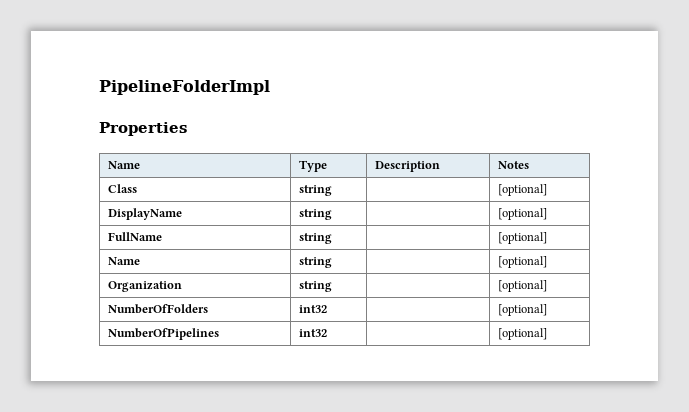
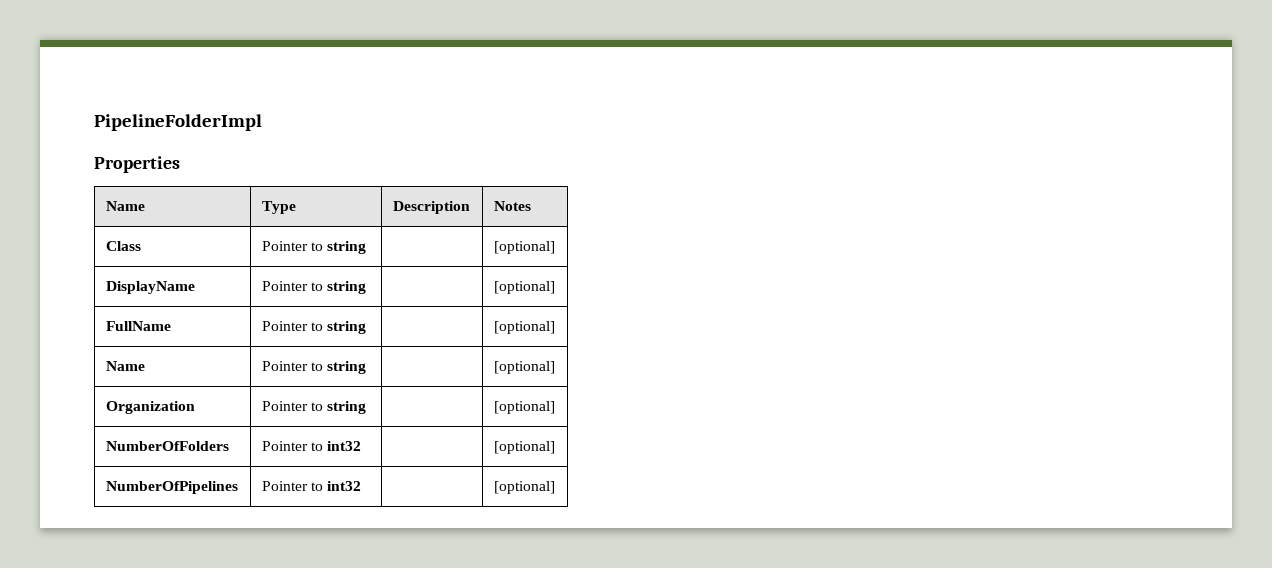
(137, 188) none -> [261,241,323,251] Pointer to
(182, 214) none -> [261,281,323,291] Pointer to
(162, 236) none -> [261,321,323,331] Pointer to
(140, 261) none -> [261,361,323,371] Pointer to
(182, 286) none -> [261,401,323,411] Pointer to
(208, 309) none -> [261,441,323,451] Pointer to
(219, 334) none -> [261,481,323,491] Pointer to

